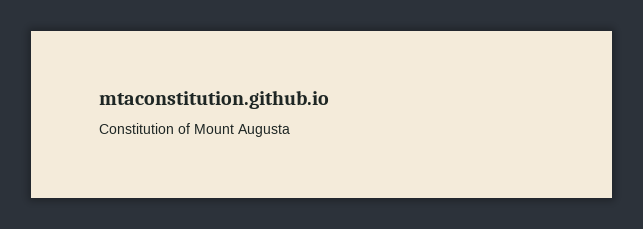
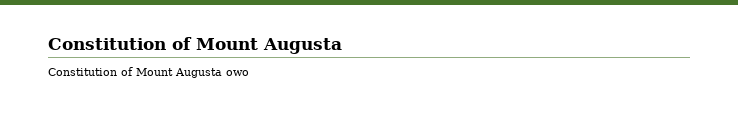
[99,90,329,109] [99,123,290,137] mtaconstitution.github.io // Constitution of Mount Augusta -> [48,37,342,54] [48,67,249,78] Constitution of Mount Augusta // Constitution of Mount Augusta owo

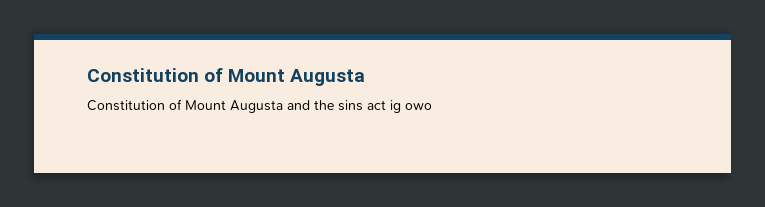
(222, 73) none -> [287,100,401,113] and the sins act ig

